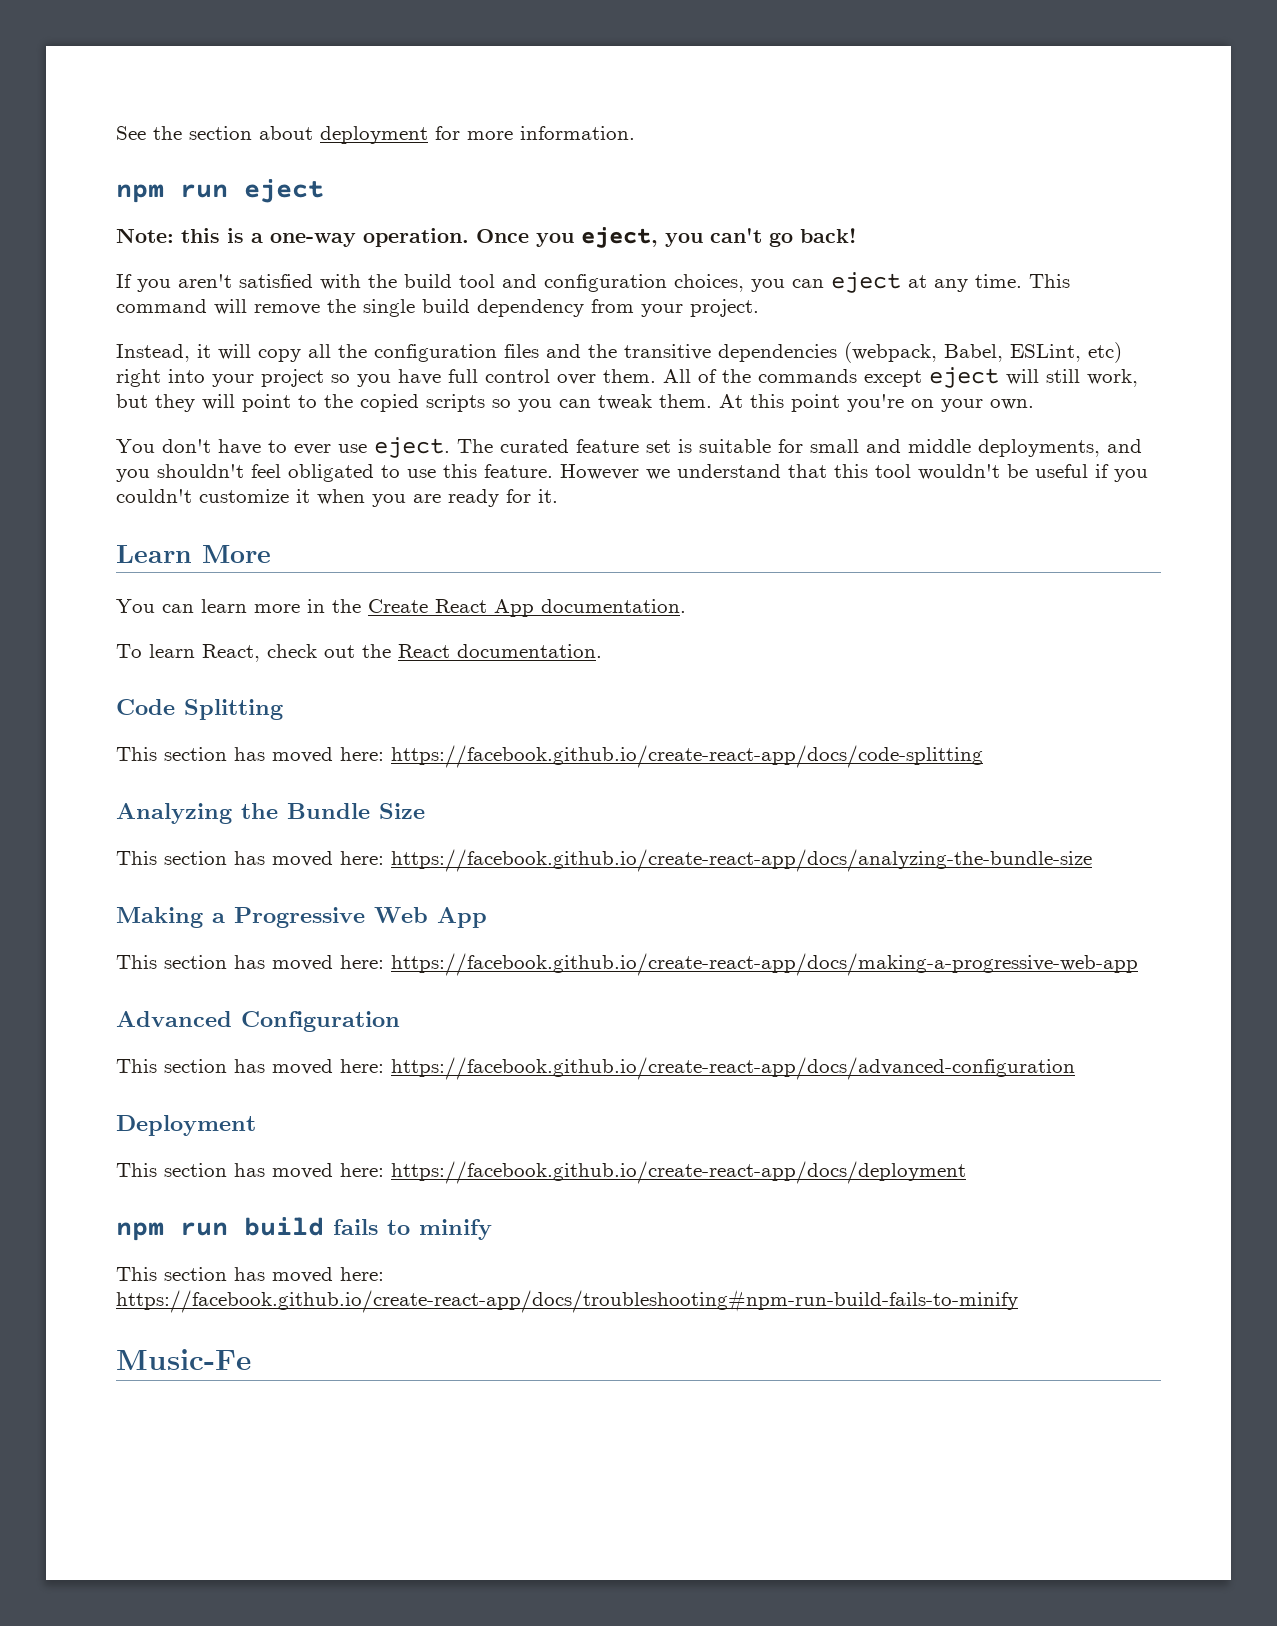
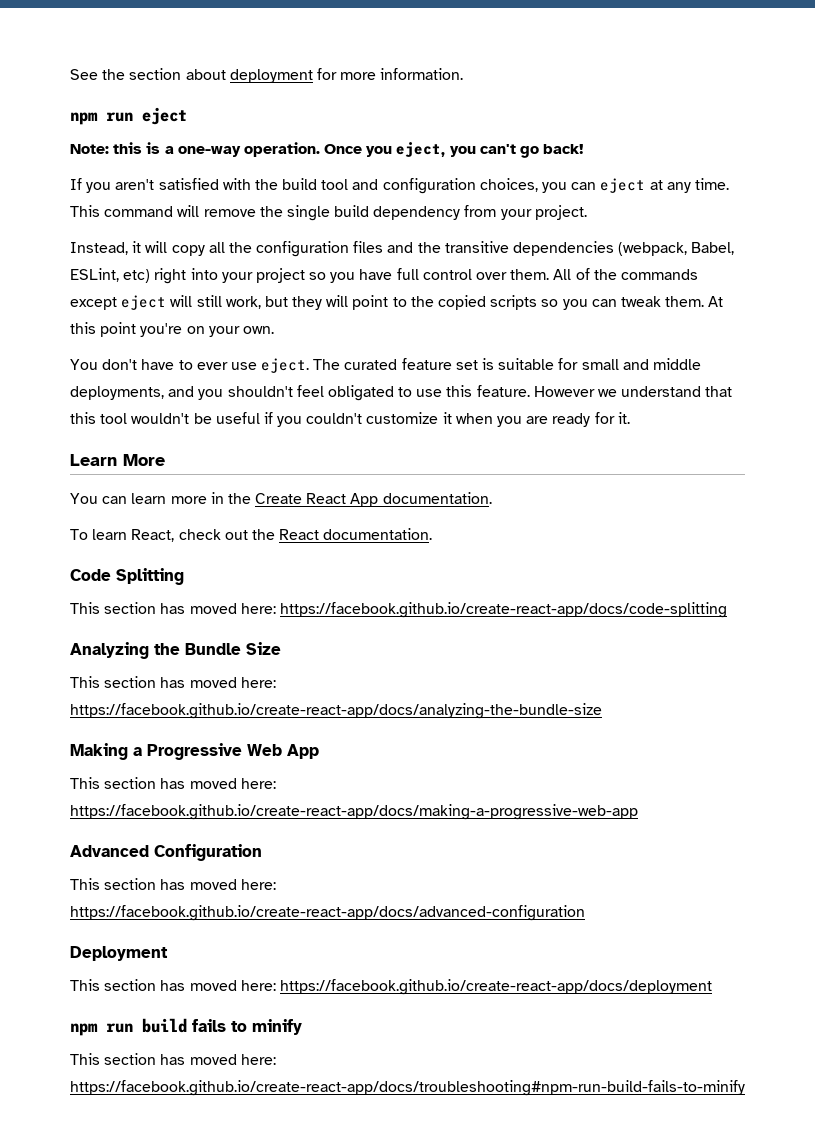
[116,1349,251,1370] // Music-Fe -> (745, 1088) none

